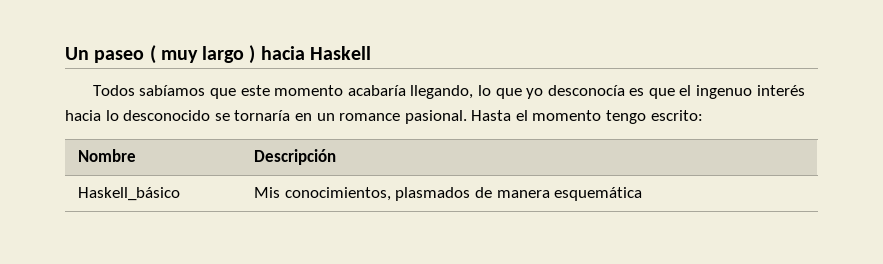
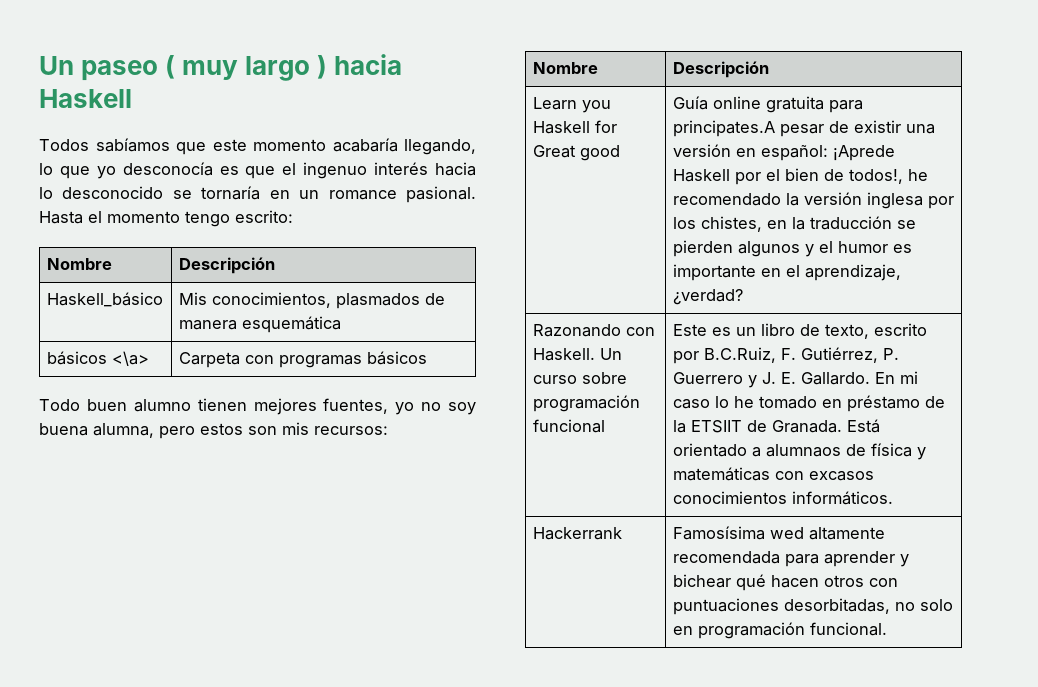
(643, 194) none -> [46,351,149,366] [178,351,427,368] [39,398,476,415] [39,422,388,439] [532,62,598,74] [672,61,769,78] [532,97,611,113] [532,120,617,134] [532,145,620,161] [672,96,863,113] [672,120,935,137] [672,144,895,161] [672,168,928,185] [672,192,954,209] [672,216,916,232] [672,240,912,257] [672,264,901,281] [672,289,743,305] [532,324,655,337] [532,348,622,361] [532,372,627,384] [532,395,640,412] [532,419,605,433] [672,323,927,339] [672,347,899,364] [672,371,918,388] [672,395,945,412] [672,419,880,433] [672,443,926,460] [672,467,874,481] [672,491,893,505] [532,527,622,540] [672,526,885,540] [672,551,909,567] [672,574,898,591] [672,598,953,615] [672,622,887,639] // básicos <\a> | Carpeta con programas básicos // Todo buen alumno tienen mejores fuentes, yo no soy buena alumna, pero estos son mis recursos: // Nombre | Descripción // Learn you Haskell for Great good | Guía online gratuita para principates.A pesar de existir una versión en español: ¡Aprede Haskell por el bien de todos!, he recomendado la versión inglesa por los chistes, en la traducción se pierden algunos y el humor es importante en el aprendizaje, ¿verdad? // Razonando con Haskell. Un curso sobre programación funcional | Este es un libro de texto, escrito por B.C.Ruiz, F. Gutiérrez, P. Guerrero y J. E. Gallardo. En mi caso lo he tomado en préstamo de la ETSIIT de Granada. Está orientado a alumnaos de física y matemáticas con excasos conocimientos informáticos. // Hackerrank | Famosísima wed altamente recomendada para aprender y bichear qué hacen otros con puntuaciones desorbitadas, no solo en programación funcional.

